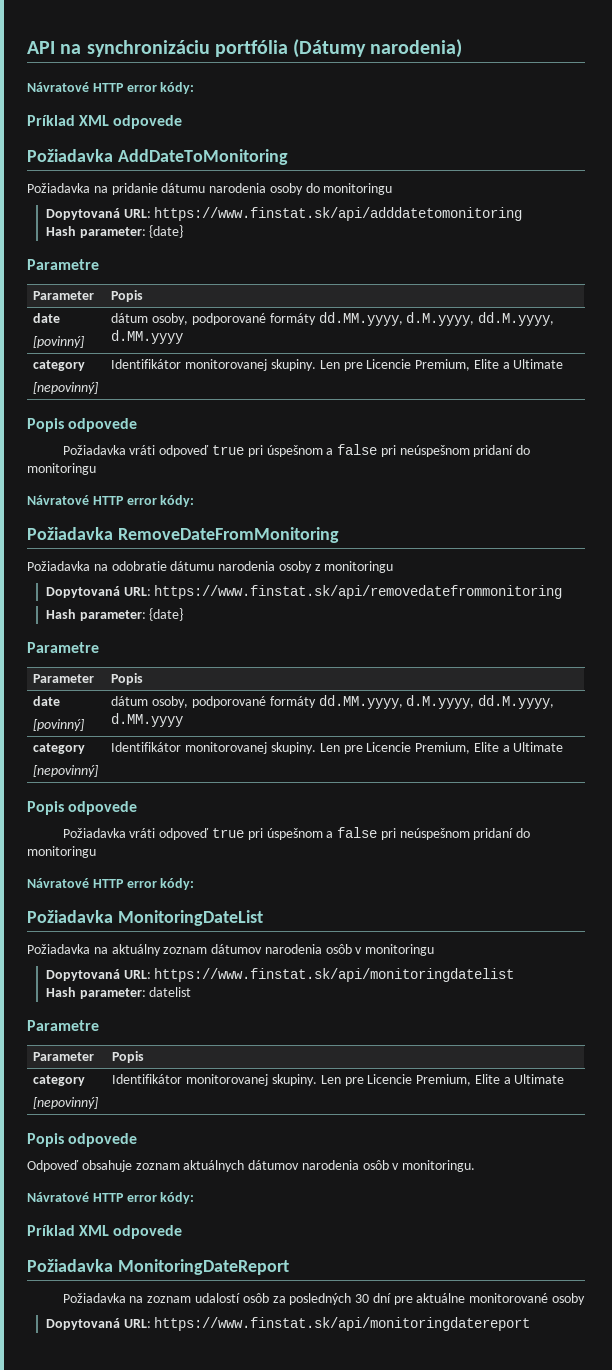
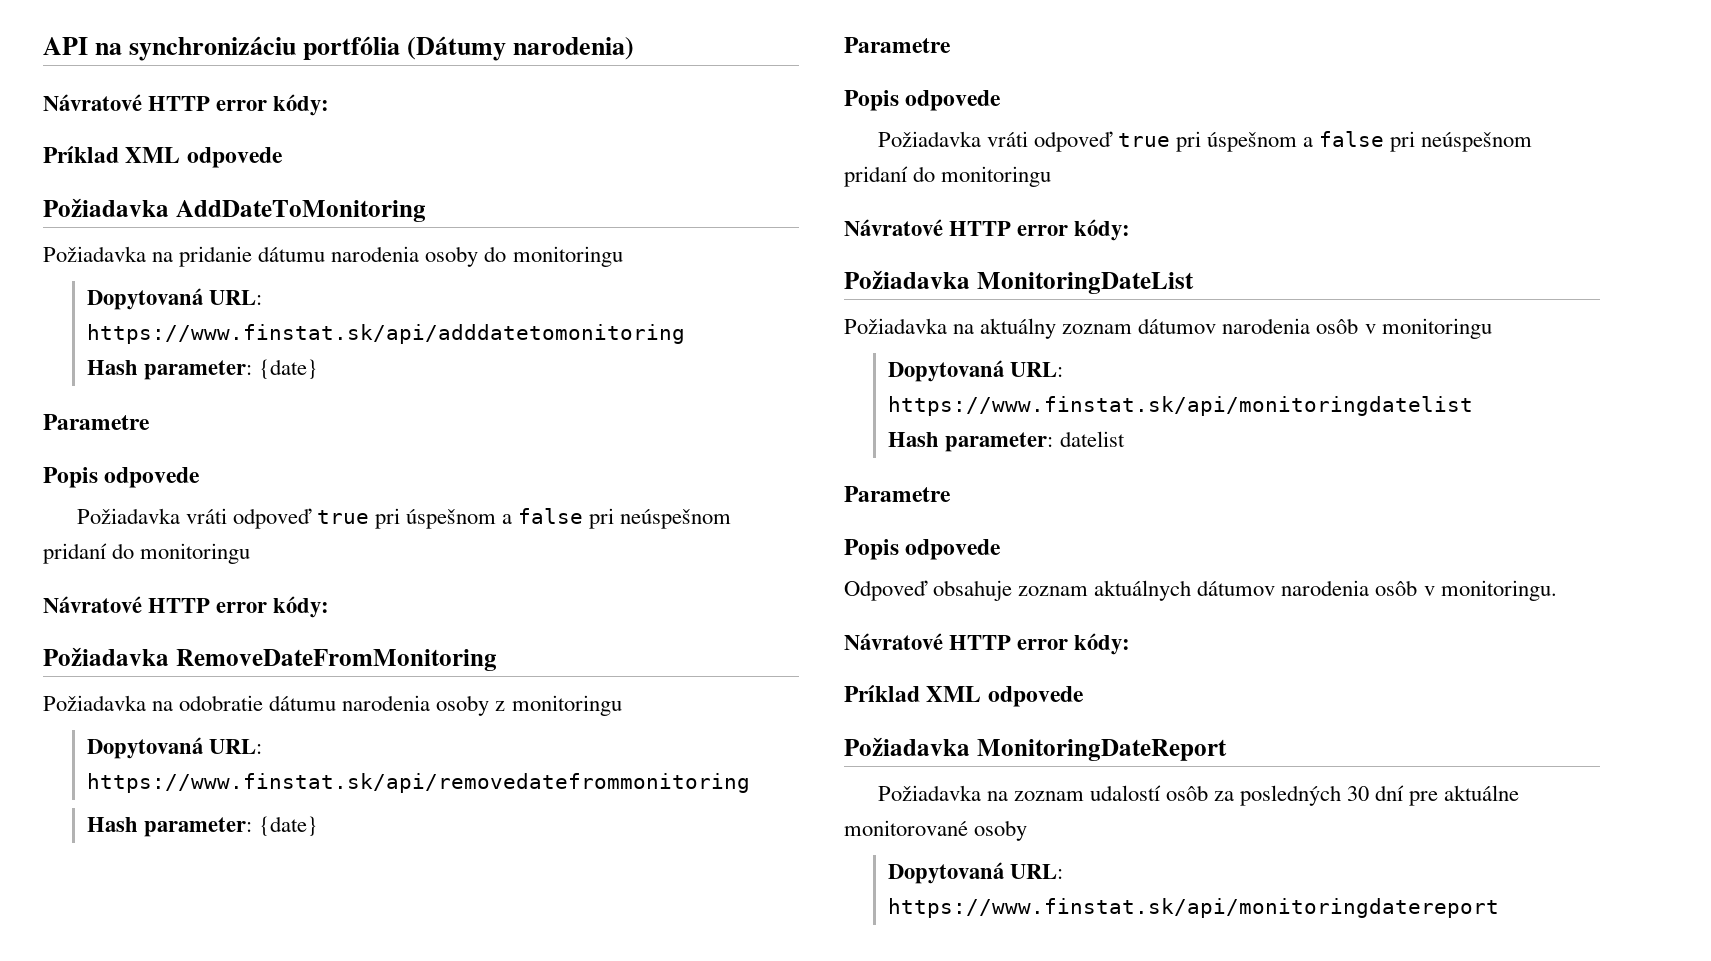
[33,291,95,300] [111,290,144,302] [33,313,61,323] [33,336,85,348] [111,312,555,326] [111,330,184,344] [33,360,86,371] [33,382,99,394] [111,359,564,371] // Parameter | Popis // date // [povinný] | dátum osoby, podporované formáty dd.MM.yyyy, d.M.yyyy, dd.M.yyyy, d.MM.yyyy // category // [nepovinný] | Identifikátor monitorovanej skupiny. Len pre Licencie Premium, Elite a Ultimate -> (150, 422) none
[33,674,95,683] [111,673,144,685] [33,696,61,706] [33,719,85,731] [111,695,555,709] [111,713,184,727] [33,743,86,754] [33,765,99,777] [111,742,564,754] // Parameter | Popis // date // [povinný] | dátum osoby, podporované formáty dd.MM.yyyy, d.M.yyyy, dd.M.yyyy, d.MM.yyyy // category // [nepovinný] | Identifikátor monitorovanej skupiny. Len pre Licencie Premium, Elite a Ultimate -> (951, 45) none
[33,1052,95,1061] [112,1051,145,1063] [33,1075,86,1086] [33,1097,99,1109] [112,1074,565,1086] // Parameter | Popis // category // [nepovinný] | Identifikátor monitorovanej skupiny. Len pre Licencie Premium, Elite a Ultimate -> (951, 494) none

